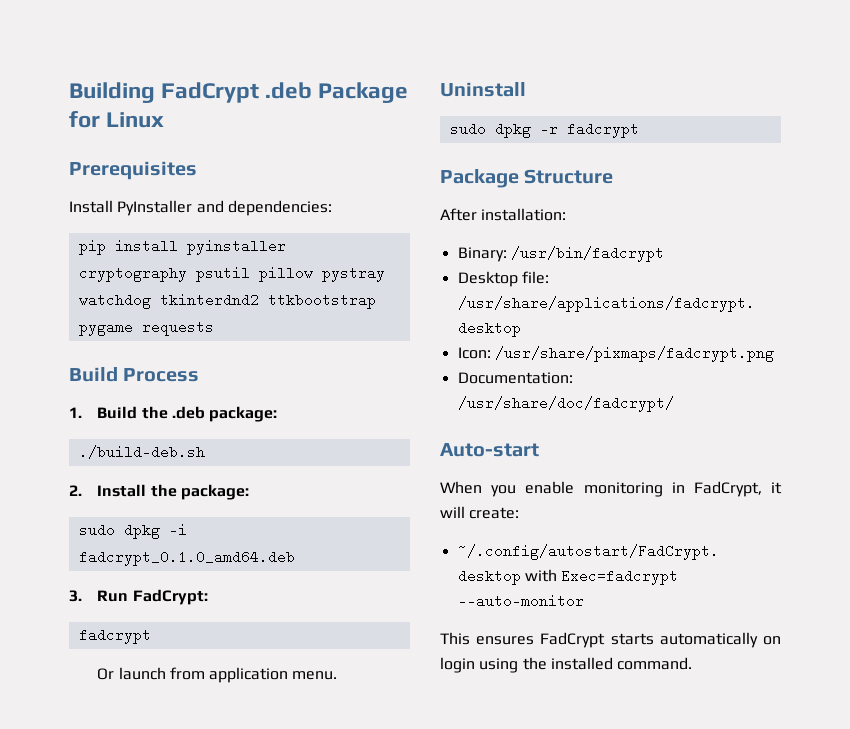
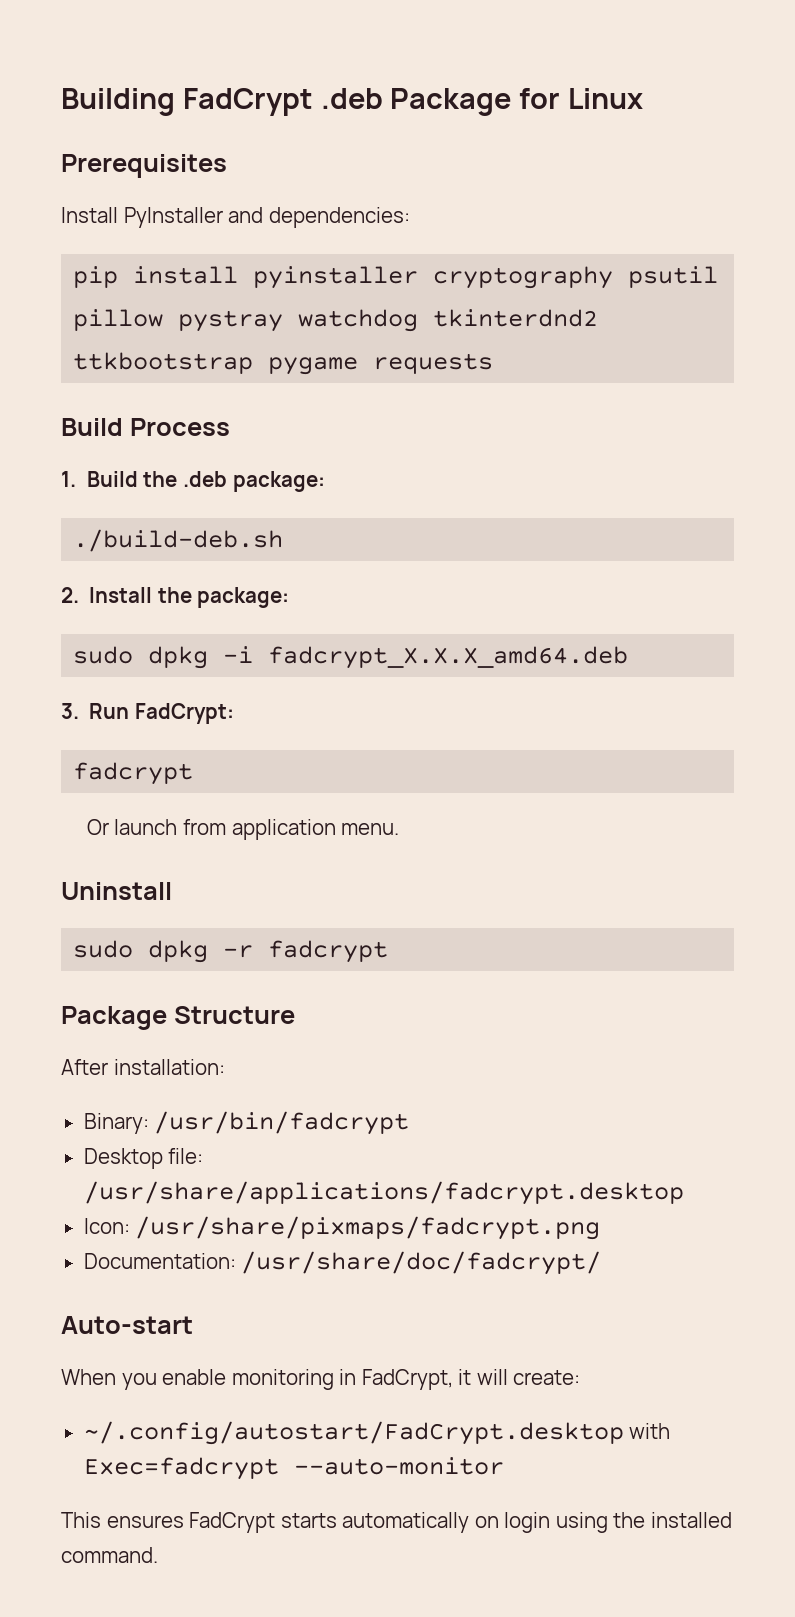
[78,550,295,566] fadcrypt_0.1.0_amd64.deb -> [268,646,629,669] fadcrypt_X.X.X_amd64.deb

